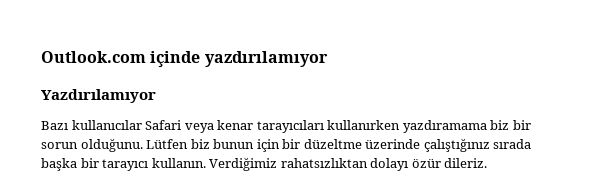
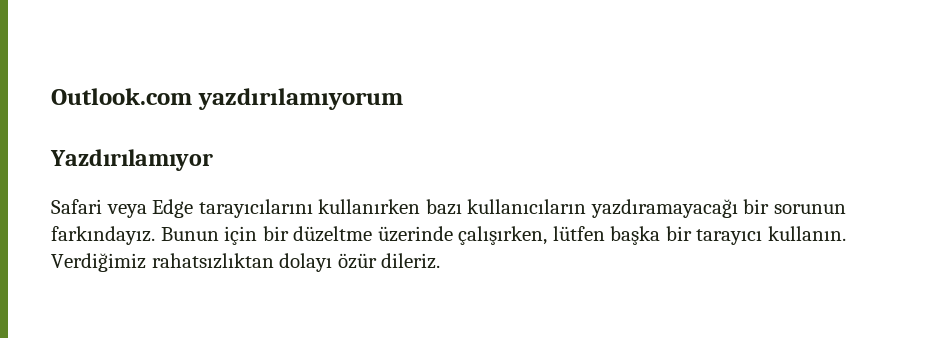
[150,51,328,68] içinde yazdırılamıyor -> [197,88,403,110] yazdırılamıyorum
[41,120,531,133] [41,138,255,152] Bazı kullanıcılar Safari veya kenar tarayıcıları kullanırken yazdıramama biz bir sorun olduğunu. Lütfen biz bunun -> [51,199,846,218] [51,226,219,245] Safari veya Edge tarayıcılarını kullanırken bazı kullanıcıların yazdıramayacağı bir sorunun farkındayız. Bunun
[423,138,532,152] çalıştığınız sırada -> [458,226,605,245] çalışırken, lütfen

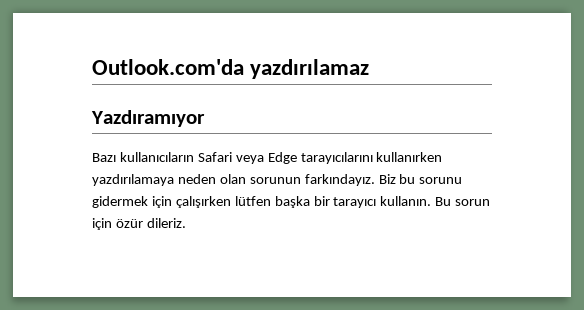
[51,88,403,110] [50,149,213,171] Outlook.com yazdırılamıyorum // Yazdırılamıyor // -> [92,59,370,79] [91,110,205,127] [92,152,194,162] Outlook.com'da yazdırılamaz // Yazdıramıyor // Bazı kullanıcıların
[425,199,846,218] [51,226,548,245] bazı kullanıcıların yazdıramayacağı bir sorunun farkındayız. Bunun için bir düzeltme üzerinde çalışırken, -> [92,174,463,186] [92,196,231,208] yazdırılamaya neden olan sorunun farkındayız. Biz bu sorunu gidermek için çalışırken
[51,253,333,272] Verdiğimiz rahatsızlıktan dolayı -> [435,197,491,206] [92,218,112,230] Bu sorun için

